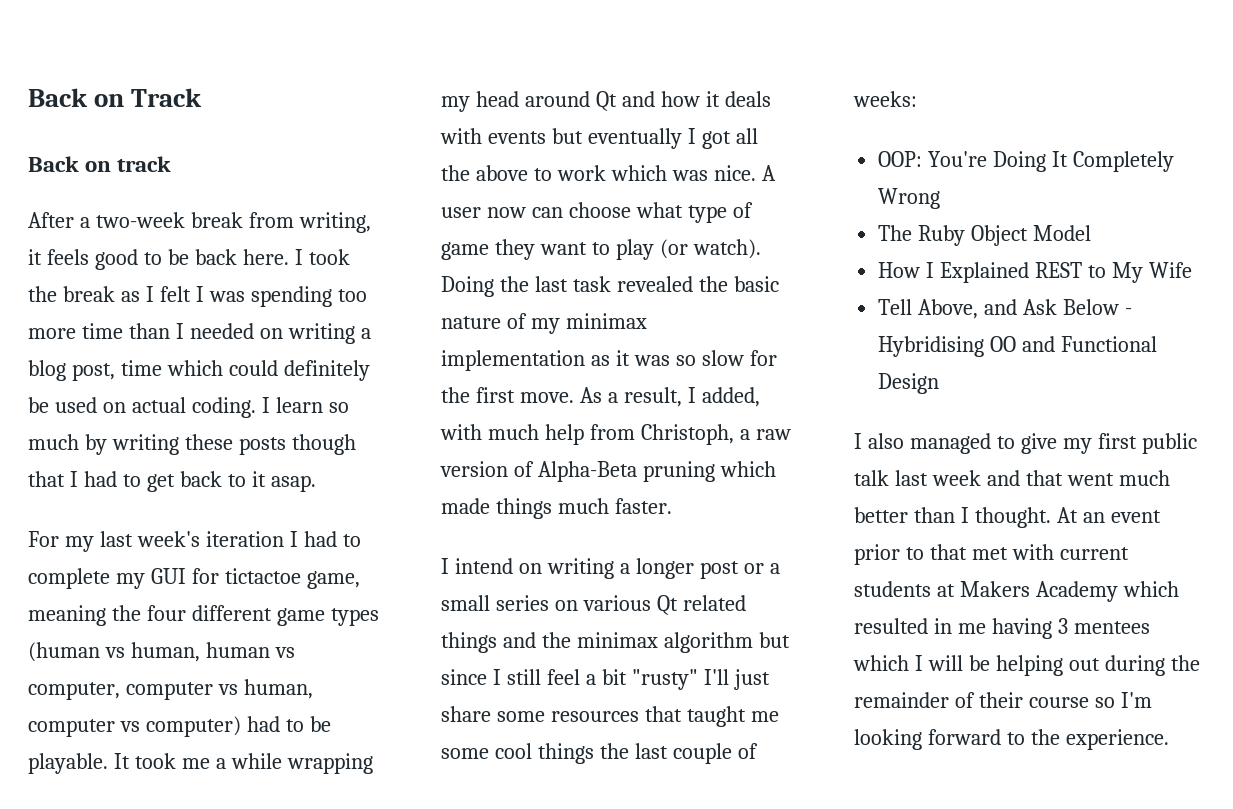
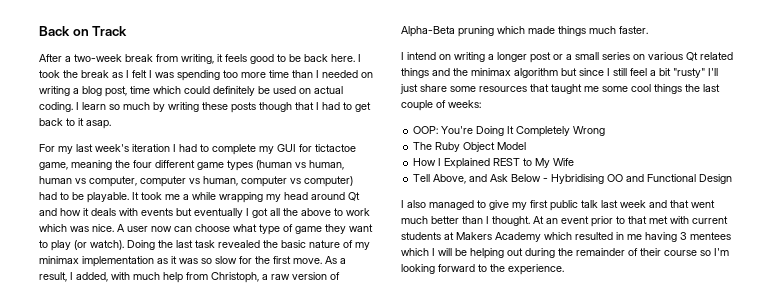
[28,156,172,172] // Back on track -> (128, 31) none

